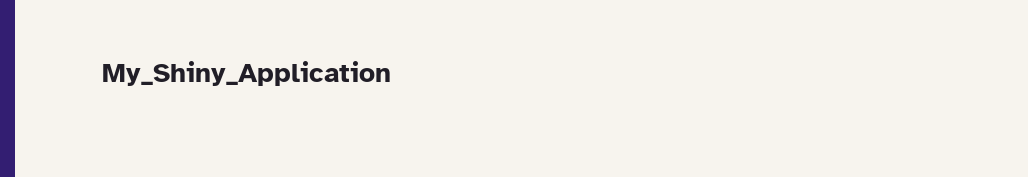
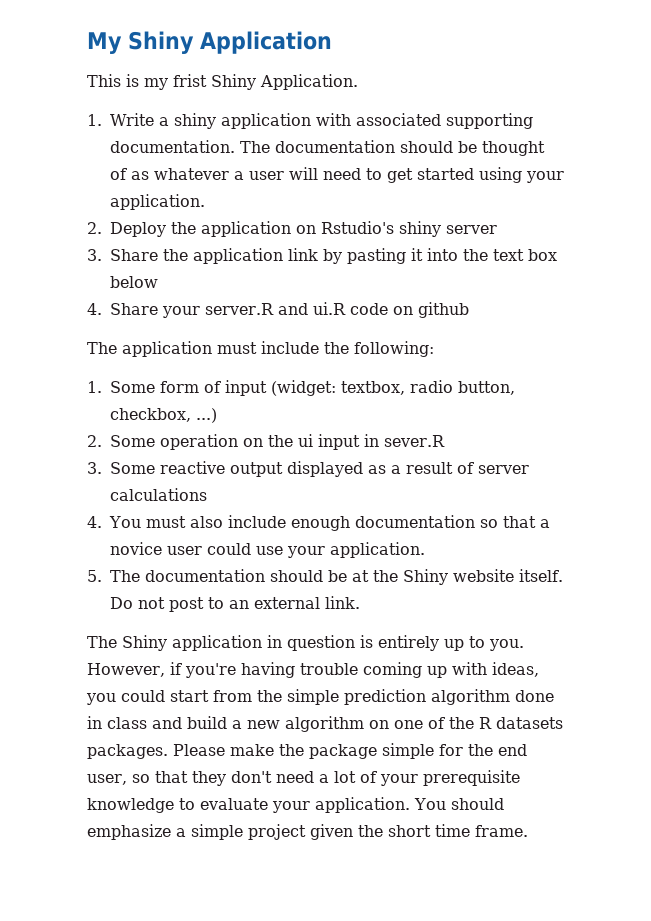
[102,61,391,86] My_Shiny_Application -> [87,31,332,54] [87,74,358,90] [87,113,533,129] [110,140,545,156] [110,167,564,183] [110,194,205,210] [87,221,497,237] [87,248,557,264] [110,276,158,288] [87,302,469,318] [87,341,434,357] [87,380,515,396] [110,408,217,423] [87,434,445,450] [87,461,529,477] [110,488,207,501] [87,515,550,531] [110,542,425,558] [87,569,563,585] [110,596,360,612] [87,635,524,651] [87,662,539,678] [86,689,554,705] [87,716,563,732] [87,743,527,759] [87,770,520,786] [87,797,504,813] [87,824,528,840] My Shiny Application // This is my frist Shiny Application. // 1. Write a shiny application with associated supporting documentation. The documentation should be thought of as whatever a user will need to get started using your application. // 2. Deploy the application on Rstudio's shiny server // 3. Share the application link by pasting it into the text box below // 4. Share your server.R and ui.R code on github // The application must include the following: // 1. Some form of input (widget: textbox, radio button, checkbox, ...) // 2. Some operation on the ui input in sever.R // 3. Some reactive output displayed as a result of server calculations // 4. You must also include enough documentation so that a novice user could use your application. // 5. The documentation should be at the Shiny website itself. Do not post to an external link. // The Shiny application in question is entirely up to you. However, if you're having trouble coming up with ideas, you could start from the simple prediction algorithm done in class and build a new algorithm on one of the R datasets packages. Please make the package simple for the end user, so that they don't need a lot of your prerequisite knowledge to evaluate your application. You should emphasize a simple project given the short time frame.

